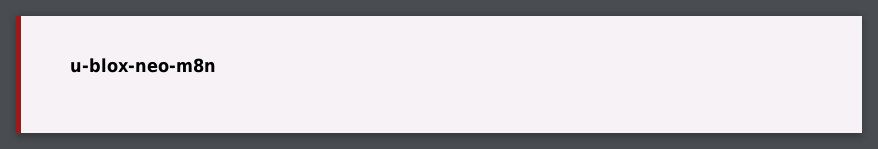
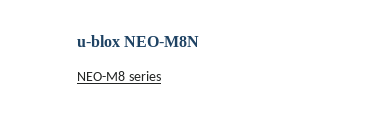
[70,58,216,73] u-blox-neo-m8n -> [77,35,200,47] [77,71,161,81] u-blox NEO-M8N // NEO-M8 series

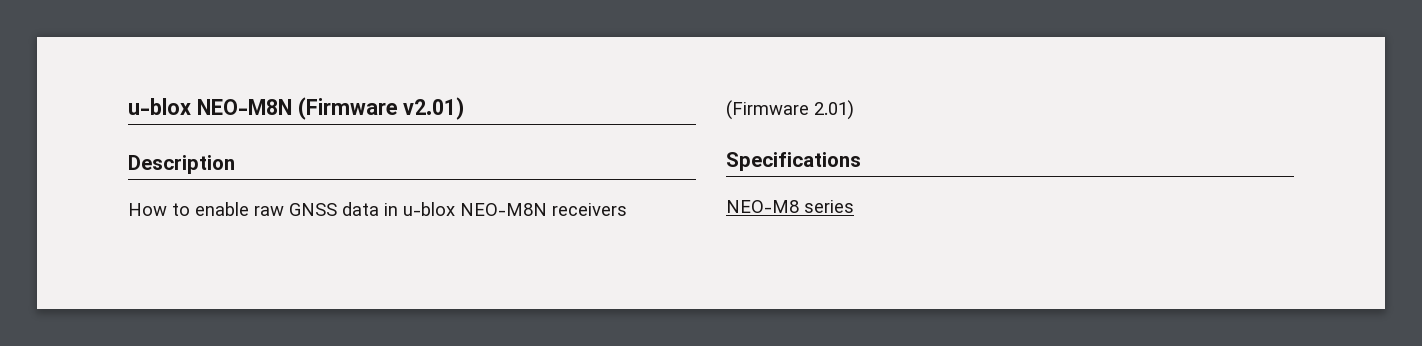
[77,35,200,47] u-blox NEO-M8N -> [128,97,465,120] [128,155,235,174] [128,202,627,216] [726,100,854,120] [726,152,861,171] u-blox NEO-M8N (Firmware v2.01) // Description // How to enable raw GNSS data in u-blox NEO-M8N receivers (Firmware 2.01) // Specifications

